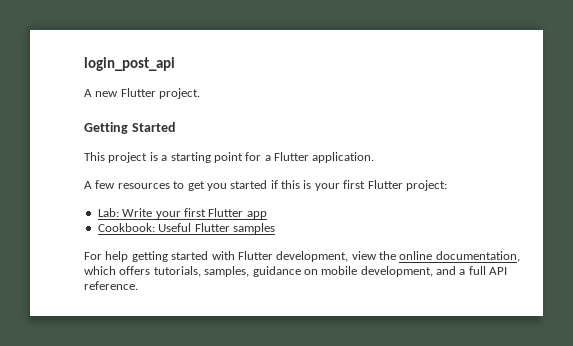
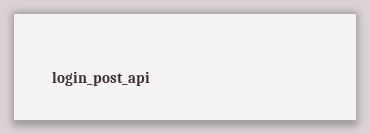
[84,88,201,99] [84,122,176,134] [84,152,375,163] [84,180,447,191] [97,208,267,219] [97,223,275,234] [84,251,520,262] [84,266,508,277] [84,281,138,290] // A new Flutter project. // Getting Started // This project is a starting point for a Flutter application. // A few resources to get you started if this is your first Flutter project: // Lab: Write your first Flutter app // Cookbook: Useful Flutter samples // For help getting started with Flutter development, view the online documentation, which offers tutorials, samples, guidance on mobile development, and a full API reference. -> (150, 78) none

